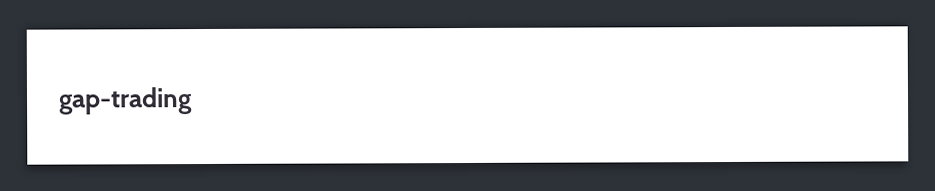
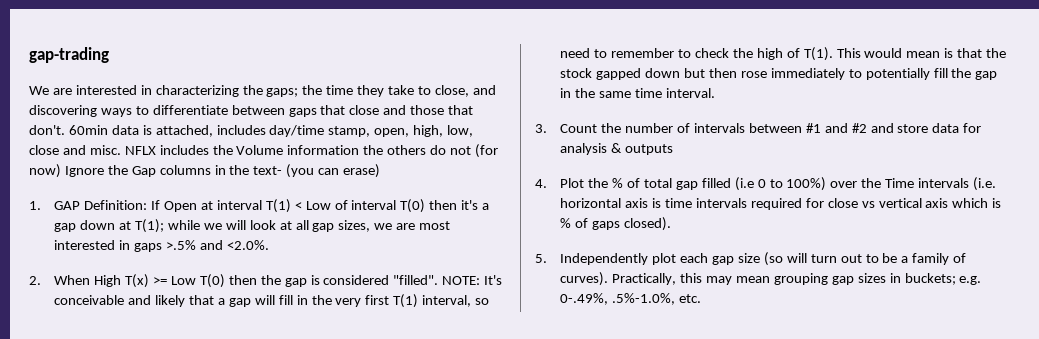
(193, 101) none -> [29,85,496,97] [29,105,474,117] [29,125,474,137] [29,144,498,158] [29,164,381,178] [29,199,490,213] [54,219,451,233] [54,240,269,252] [29,274,503,288] [54,294,490,308] [560,47,1007,61] [560,68,998,80] [560,88,715,98] [535,123,982,133] [560,143,674,155] [535,177,997,191] [560,198,1002,210] [560,217,672,231] [535,252,967,266] [560,272,982,286] [560,293,702,305] // We are interested in characterizing the gaps; the time they take to close, and discovering ways to differentiate between gaps that close and those that don't. 60min data is attached, includes day/time stamp, open, high, low, close and misc. NFLX includes the Volume information the others do not (for now) Ignore the Gap columns in the text- (you can erase) // 1. GAP Definition: If Open at interval T(1) < Low of interval T(0) then it's a gap down at T(1); while we will look at all gap sizes, we are most interested in gaps >.5% and <2.0%. // 2. When High T(x) >= Low T(0) then the gap is considered "filled". NOTE: It's conceivable and likely that a gap will fill in the very first T(1) interval, so need to remember to check the high of T(1). This would mean is that the stock gapped down but then rose immediately to potentially fill the gap in the same time interval. // 3. Count the number of intervals between #1 and #2 and store data for analysis & outputs // 4. Plot the % of total gap filled (i.e 0 to 100%) over the Time intervals (i.e. horizontal axis is time intervals required for close vs vertical axis which is % of gaps closed). // 5. Independently plot each gap size (so will turn out to be a family of curves). Practically, this may mean grouping gap sizes in buckets; e.g. 0-.49%, .5%-1.0%, etc.

